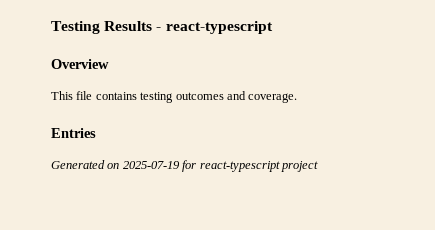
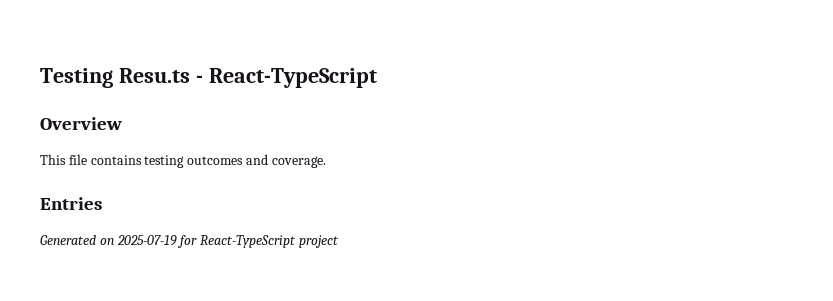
[104,21,273,34] Results - react-typescript -> [118,68,377,88] Resu.ts - React-TypeScript
[199,161,280,172] react-typescript -> [200,235,297,248] React-TypeScript

